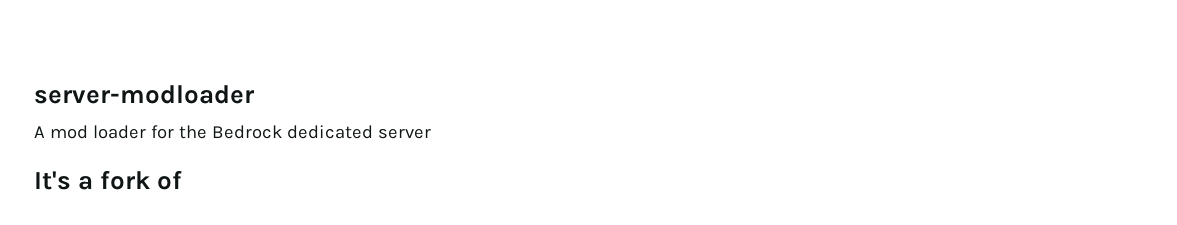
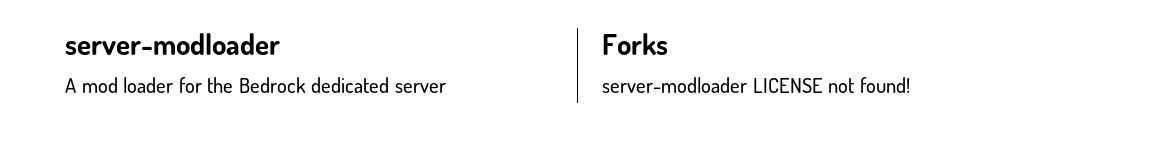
[34,170,183,190] It's a fork of -> [602,33,668,55] [602,77,910,93] Forks // server-modloader LICENSE not found!

